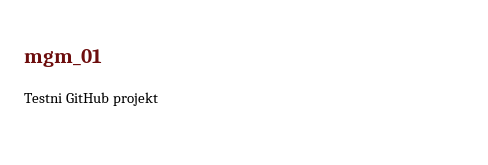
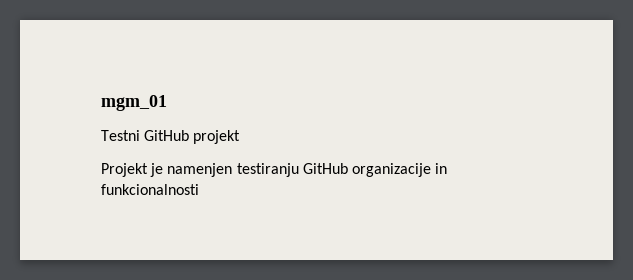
(158, 99) none -> [101,163,448,177] [101,184,199,195] // Projekt je namenjen testiranju GitHub organizacije in funkcionalnosti

